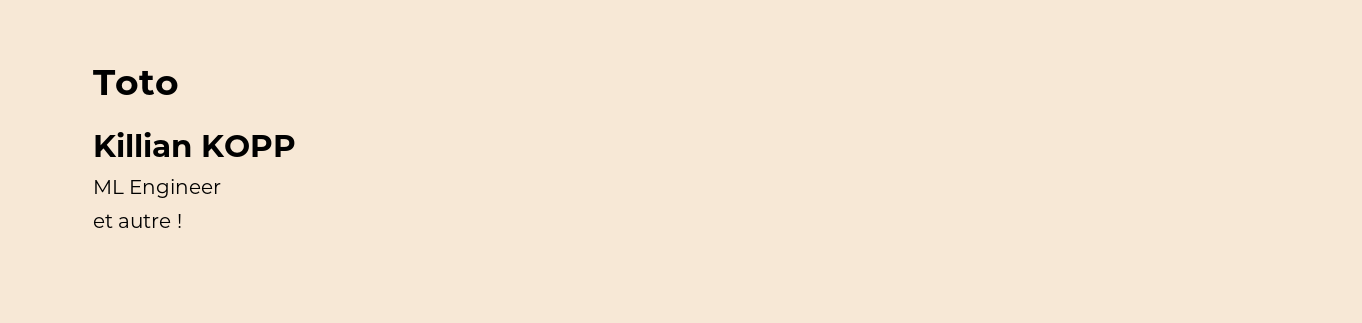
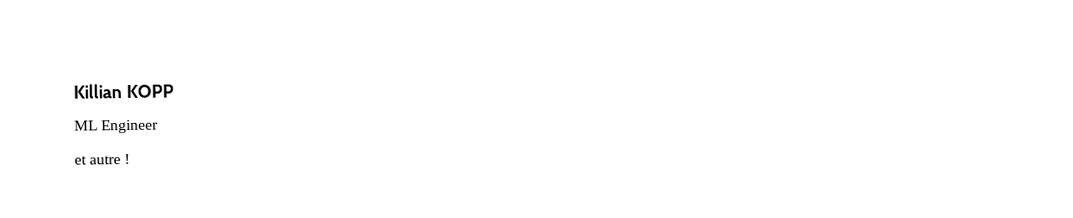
[93,70,179,95] Toto // -> (73, 91) none

